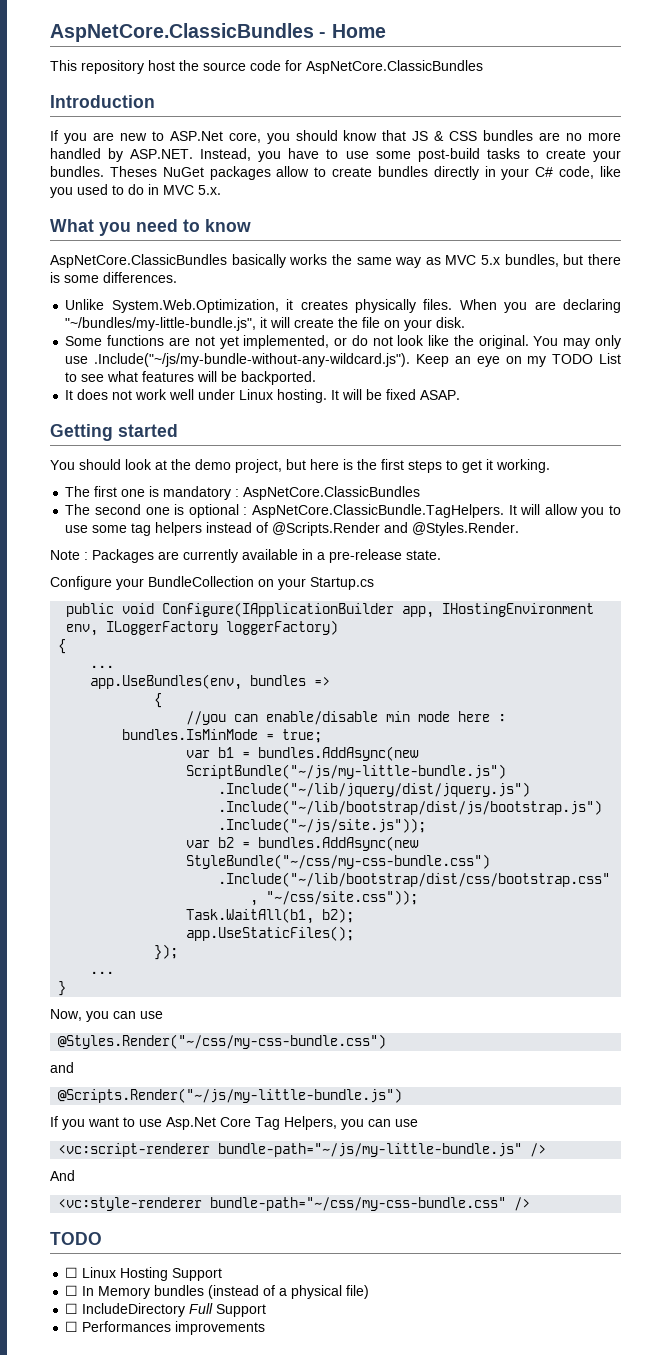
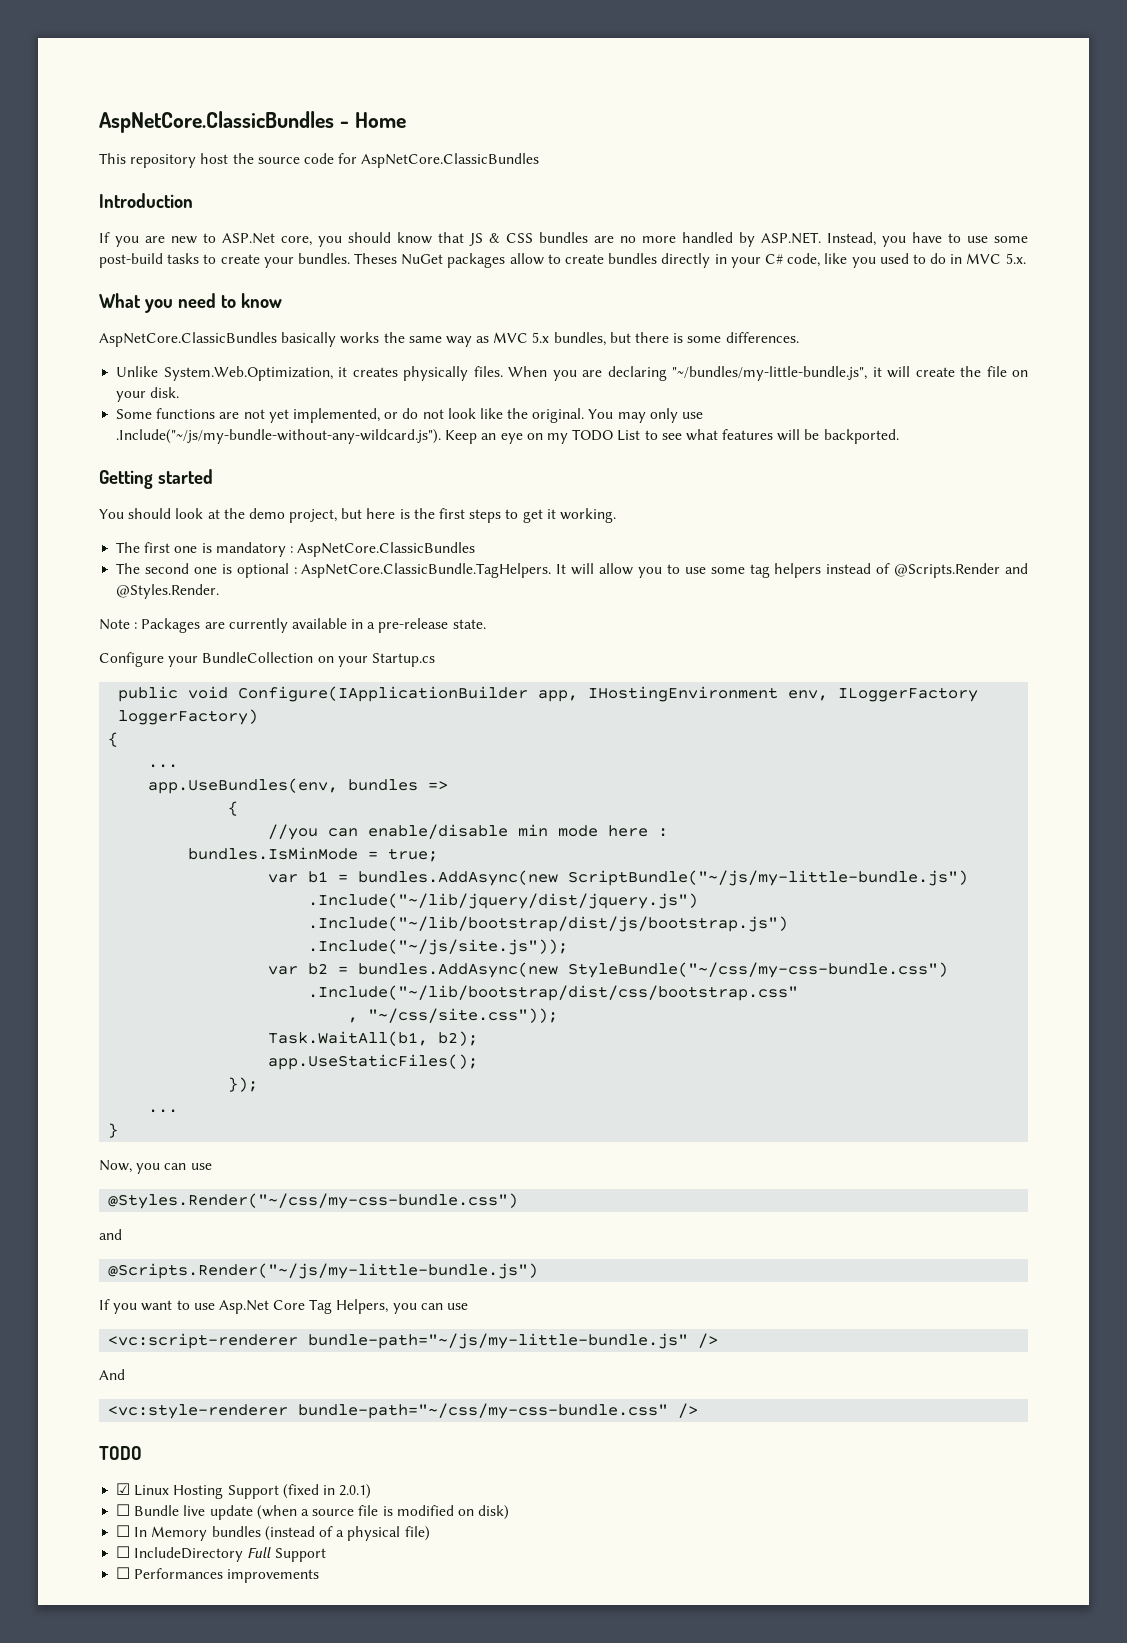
[65,389,461,403] // It does not work well under Linux hosting. It will be fixed ASAP. -> (899, 436) none
[65,1267,79,1278] ☐ -> [116,1483,131,1495] ☑
(223, 1274) none -> [282,1484,372,1499] [116,1504,510,1520] (fixed in 2.0.1) // ☐ Bundle live update (when a source file is modified on disk)

